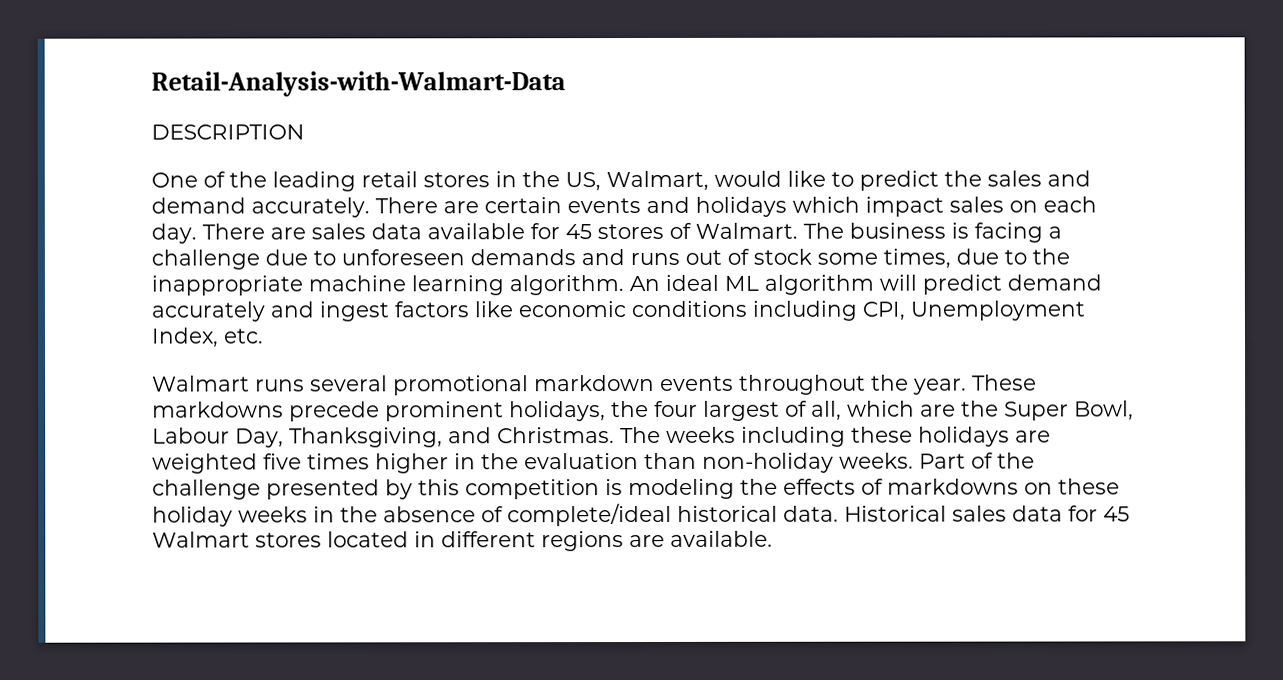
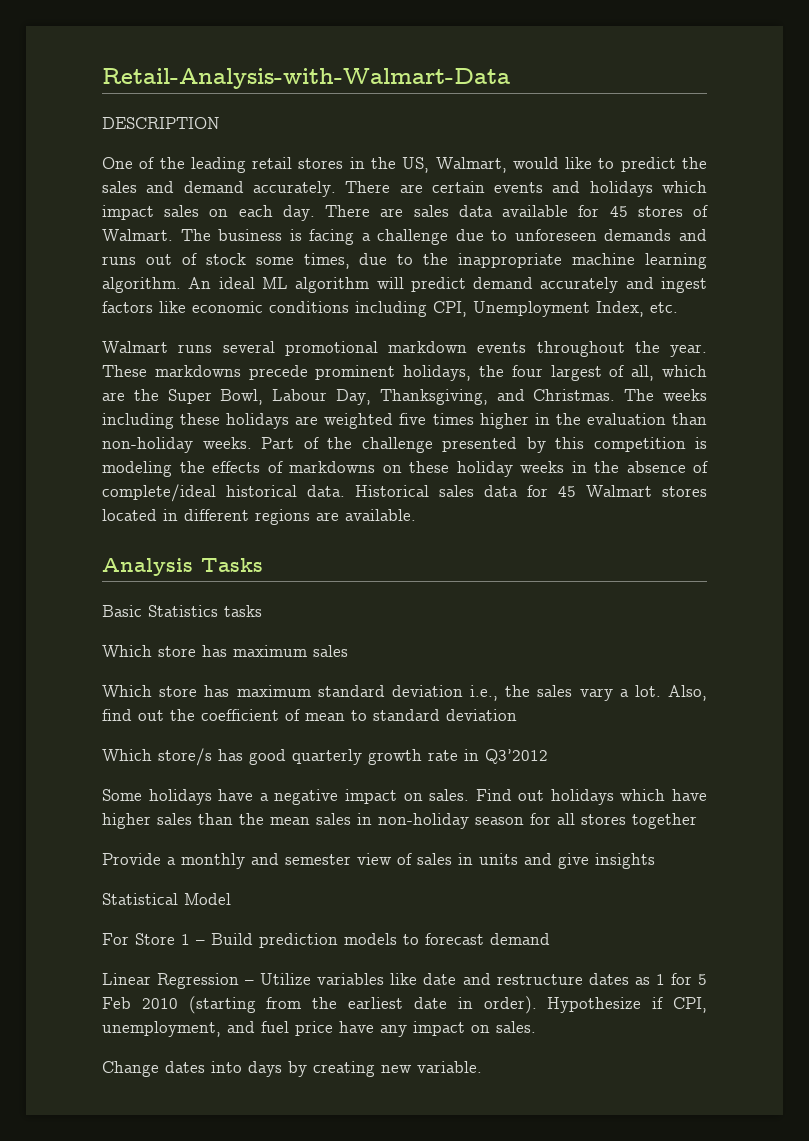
(773, 538) none -> [102,558,263,576] [102,605,262,617] [102,645,348,657] [102,685,707,701] [102,709,517,721] [102,748,548,766] [102,789,707,805] [102,813,697,829] [102,853,655,869] [102,893,231,905] [102,933,550,948] [102,973,708,989] [102,996,707,1014] [102,1021,536,1037] [102,1061,482,1077] // Analysis Tasks // Basic Statistics tasks // Which store has maximum sales // Which store has maximum standard deviation i.e., the sales vary a lot. Also, find out the coefficient of mean to standard deviation // Which store/s has good quarterly growth rate in Q3’2012 // Some holidays have a negative impact on sales. Find out holidays which have higher sales than the mean sales in non-holiday season for all stores together // Provide a monthly and semester view of sales in units and give insights // Statistical Model // For Store 1 – Build prediction models to forecast demand // Linear Regression – Utilize variables like date and restructure dates as 1 for 5 Feb 2010 (starting from the earliest date in order). Hypothesize if CPI, unemployment, and fuel price have any impact on sales. // Change dates into days by creating new variable.

